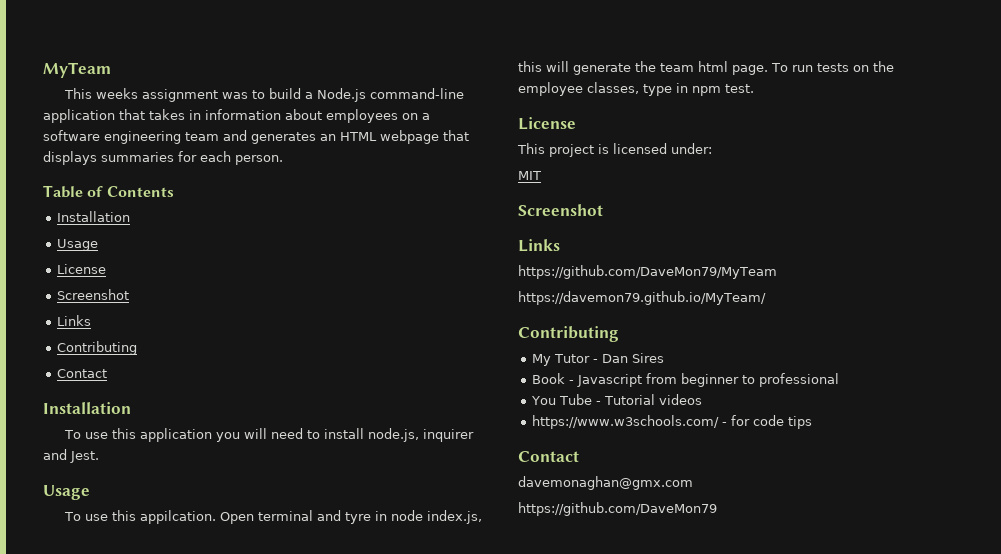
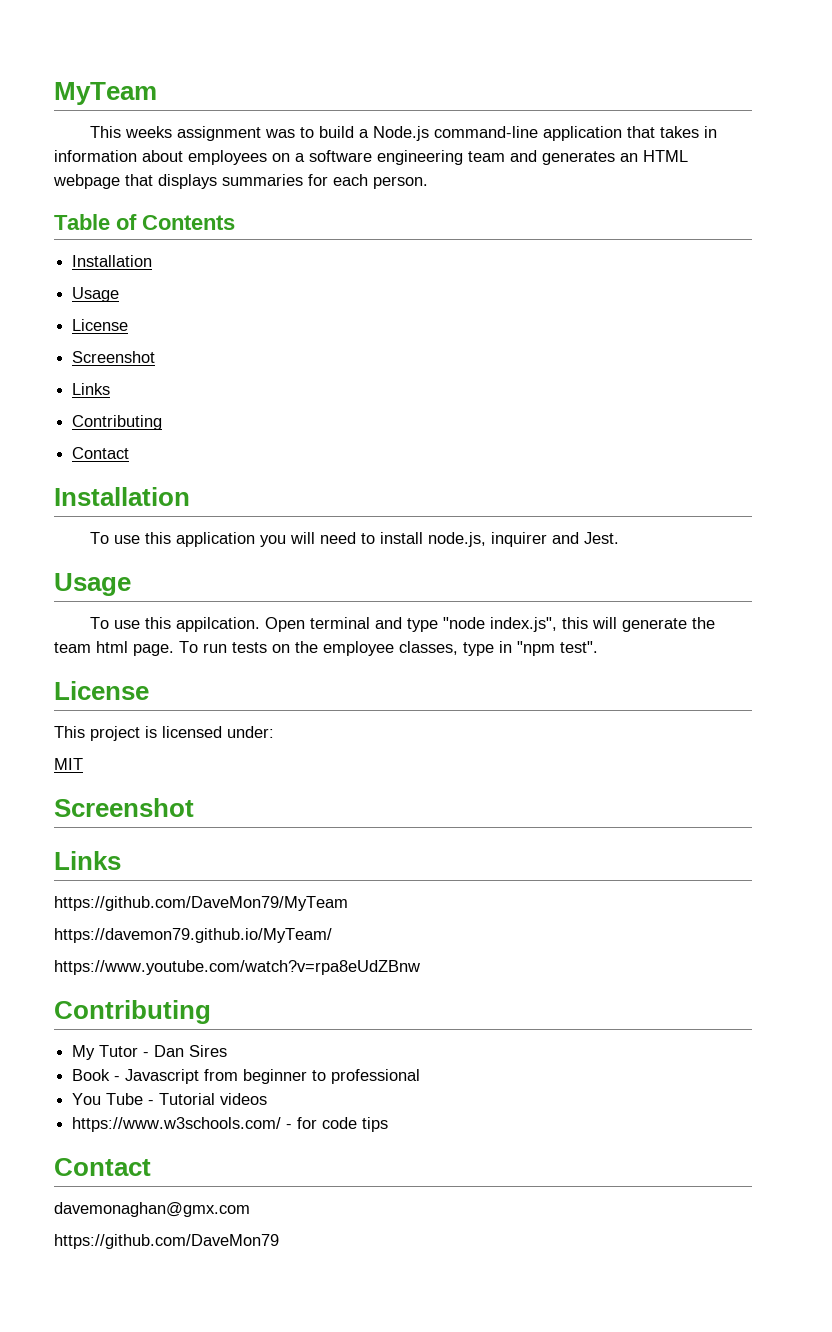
[344,510,482,524] tyre in node index.js, -> [406,617,557,632] type "node index.js",
[692,84,754,96] npm test. -> [517,641,598,656] "npm test".
(766, 298) none -> [54,960,420,975] // https://www.youtube.com/watch?v=rpa8eUdZBnw

